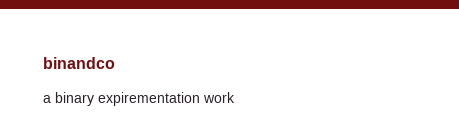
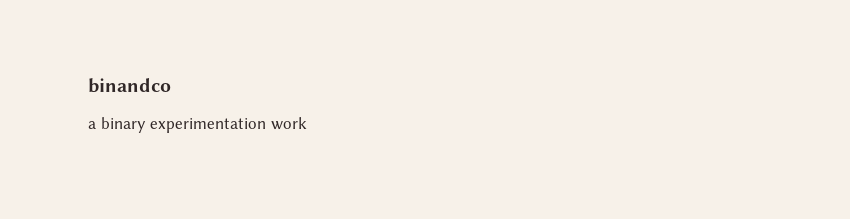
[98,92,200,106] expirementation -> [150,118,267,133] experimentation

